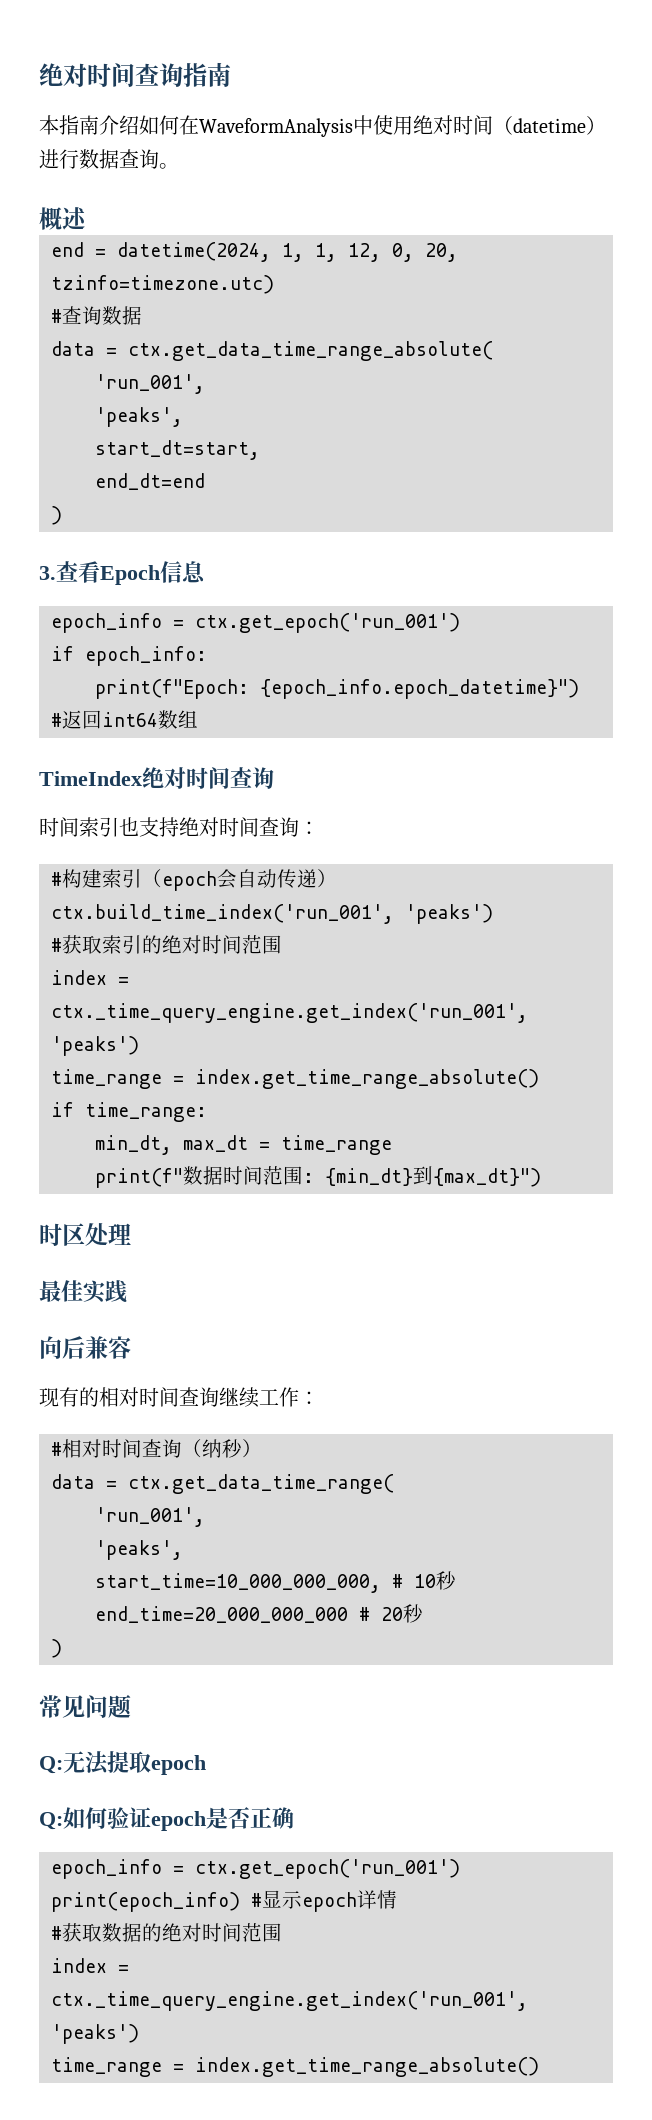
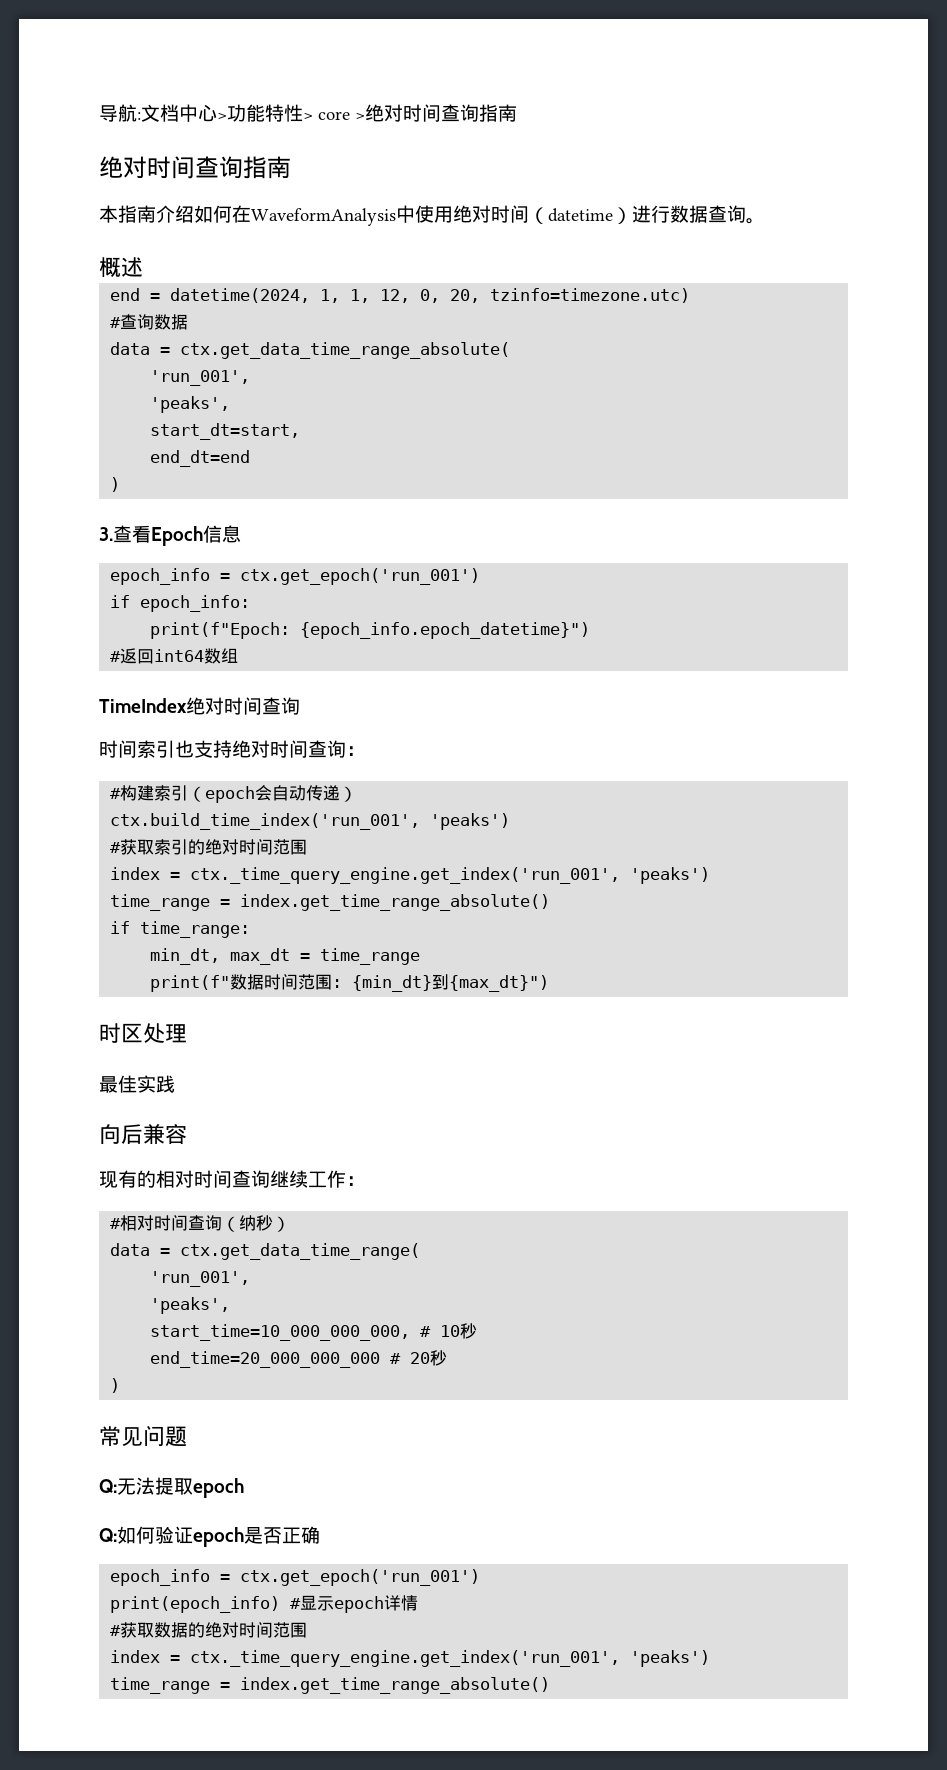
(39, 74) none -> [99,104,517,122] 导航:文档中心>功能特性> core >绝对时间查询指南 //

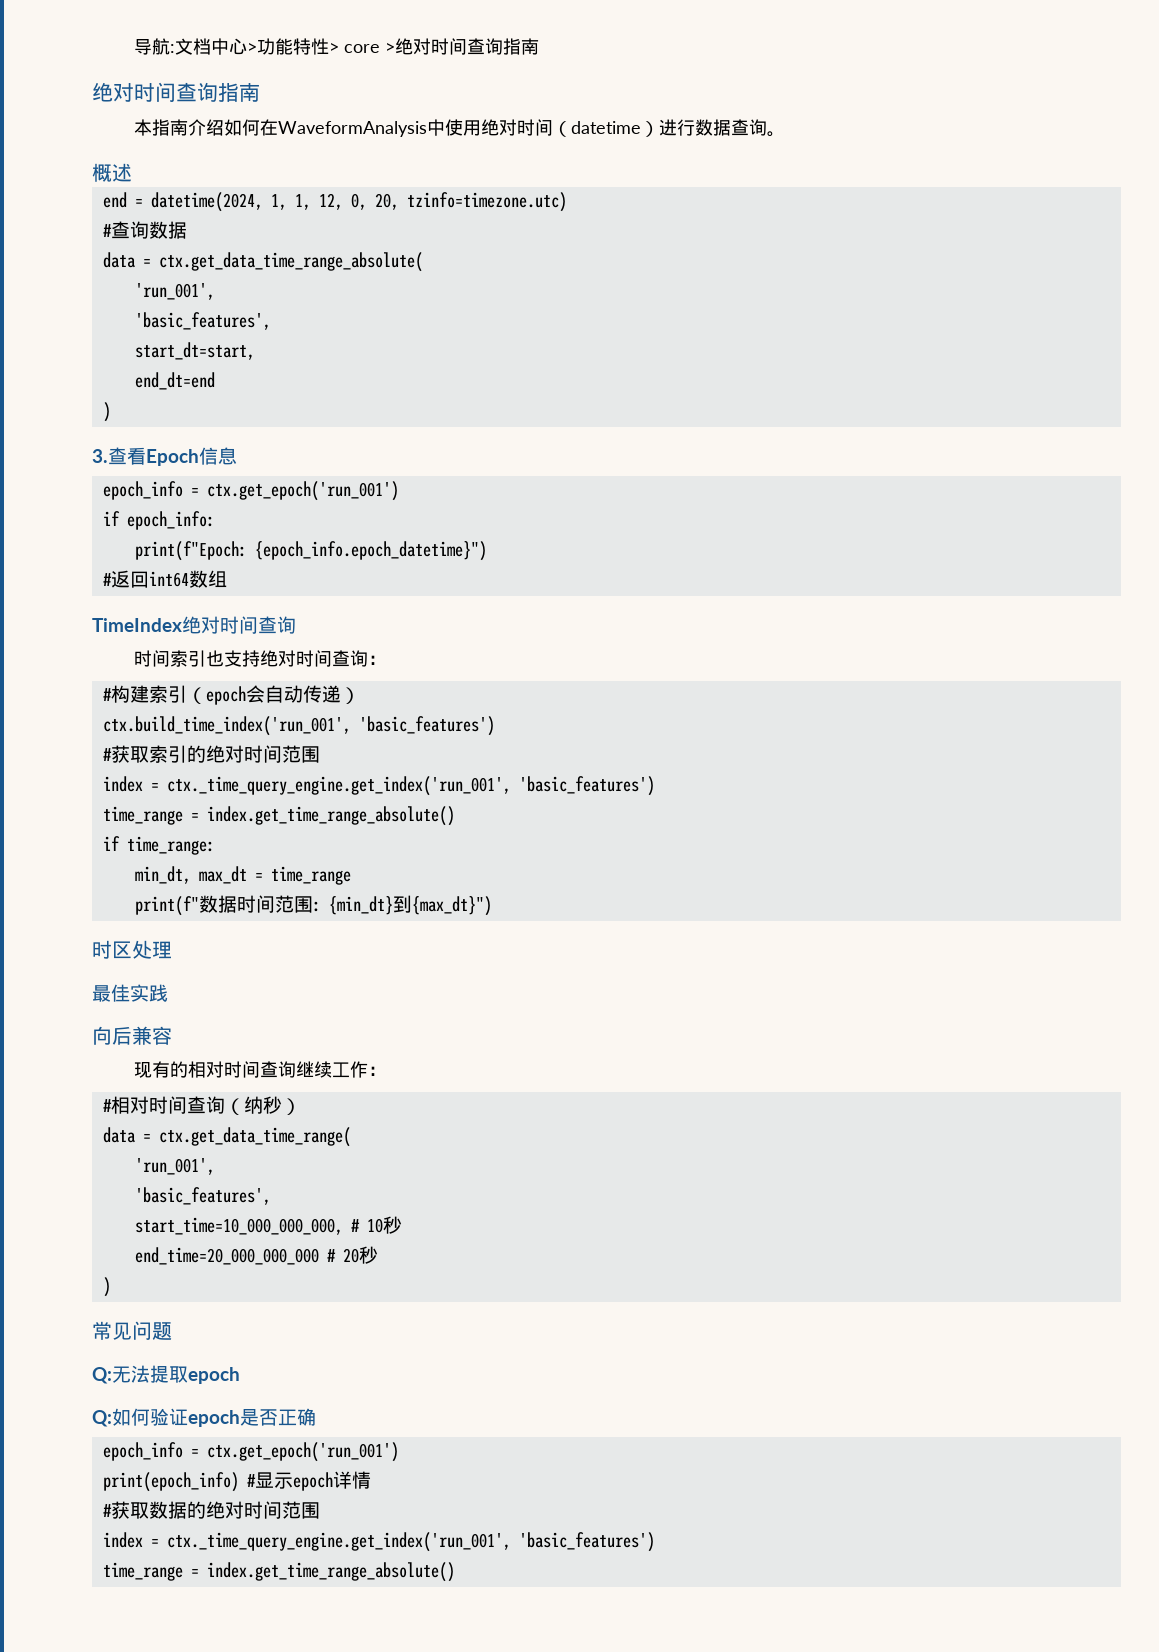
[150,396,231,413] 'peaks', -> [134,312,271,330] 'basic_features',
[430,813,511,830] 'peaks') -> [358,716,495,736] 'basic_features')
[630,867,711,884] 'peaks') -> [518,776,655,796] 'basic_features')
[150,1297,231,1314] 'peaks', -> [134,1187,271,1205] 'basic_features',
[630,1650,711,1667] 'peaks') -> [518,1532,655,1552] 'basic_features')

